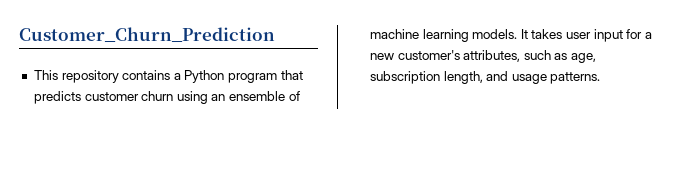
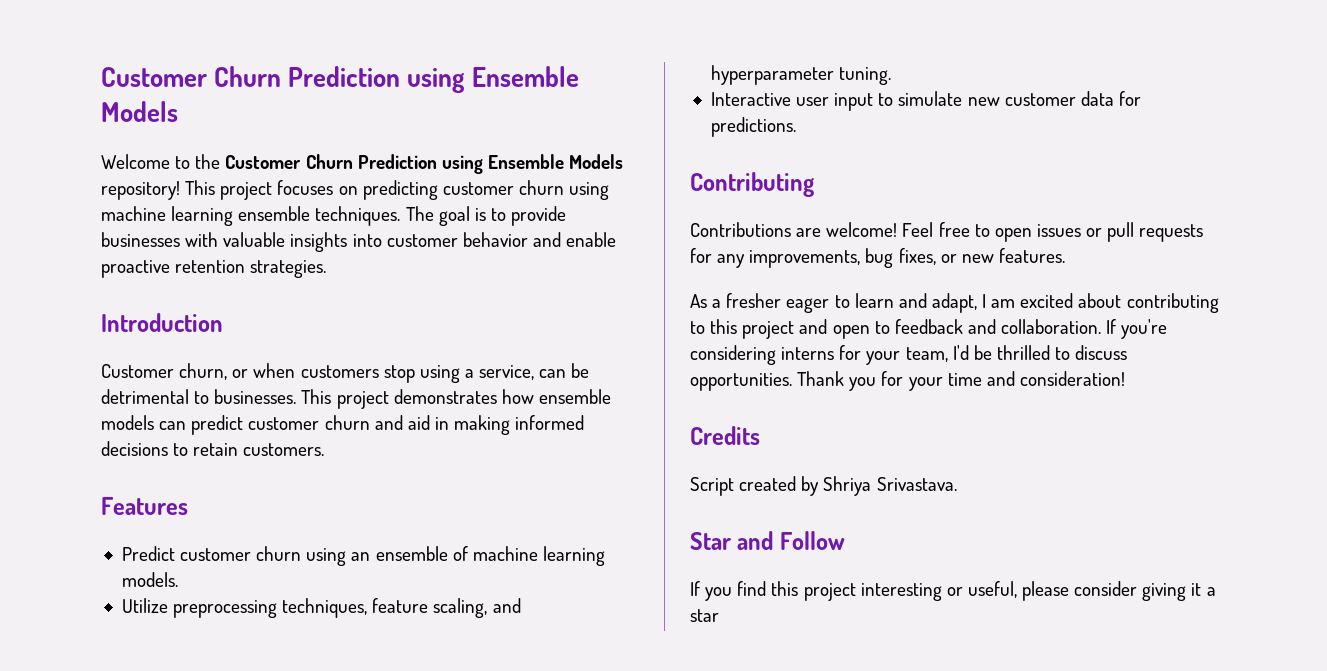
[19,27,275,43] [33,70,303,83] [33,91,81,104] Customer_Churn_Prediction // This repository contains a Python program that predicts -> [101,66,579,93] [101,101,178,122] [101,154,624,174] [101,180,610,200] [101,206,567,226] [101,232,617,252] [101,260,327,278] [101,313,223,332] [101,363,590,383] [101,389,611,409] [101,415,585,435] [101,441,325,456] [101,497,188,515] [121,546,175,561] Customer Churn Prediction using Ensemble Models // Welcome to the Customer Churn Prediction using Ensemble Models repository! This project focuses on predicting customer churn using machine learning ensemble techniques. The goal is to provide businesses with valuable insights into customer behavior and enable proactive retention strategies. // Introduction // Customer churn, or when customers stop using a service, can be detrimental to businesses. This project demonstrates how ensemble models can predict customer churn and aid in making informed decisions to retain customers. // Features // Predict
[520,29,653,42] [369,50,597,63] [369,71,601,84] It takes user input for a new customer's attributes, such as age, subscription length, and usage patterns. -> [121,598,521,618] [710,65,892,85] [710,91,1141,111] [710,117,796,137] [690,172,814,197] [690,222,1204,242] [690,248,1065,268] [690,293,1219,313] [690,319,1168,339] [690,345,1128,365] [690,371,1125,391] [690,426,760,445] [690,476,957,496] [690,531,845,550] [690,581,1216,601] [690,609,719,622] // Utilize preprocessing techniques, feature scaling, and hyperparameter tuning. // Interactive user input to simulate new customer data for predictions. // Contributing // Contributions are welcome! Feel free to open issues or pull requests for any improvements, bug fixes, or new features. // As a fresher eager to learn and adapt, I am excited about contributing to this project and open to feedback and collaboration. If you're considering interns for your team, I'd be thrilled to discuss opportunities. Thank you for your time and consideration! // Credits // Script created by Shriya Srivastava. // Star and Follow // If you find this project interesting or useful, please consider giving it a star

